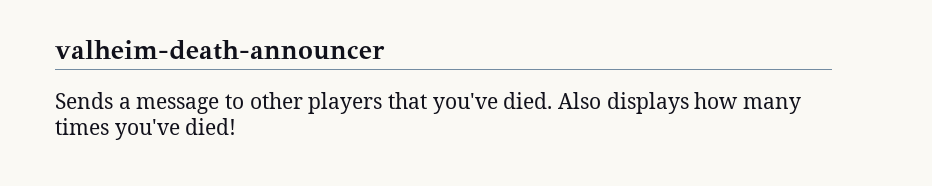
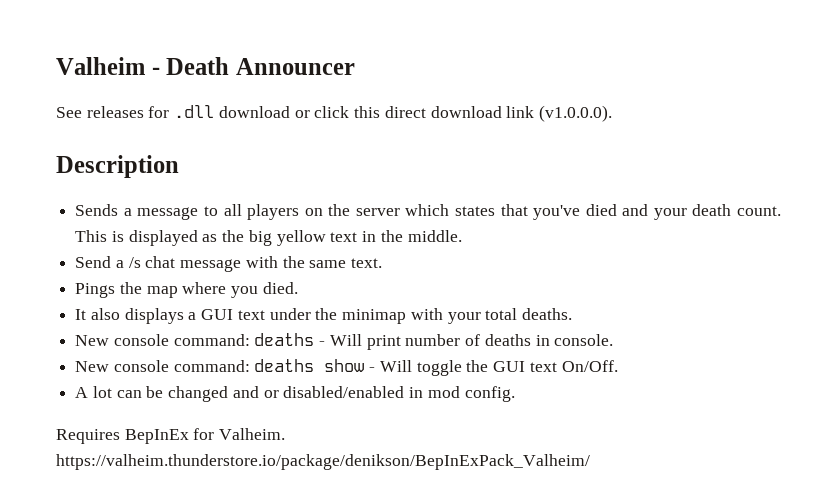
[55,40,385,60] [55,92,802,114] [55,118,237,140] valheim-death-announcer // Sends a message to other players that you've died. Also displays how many times you've died! -> [56,57,355,75] [56,105,612,122] [56,155,179,178] [75,204,782,220] [75,230,462,246] [75,256,383,272] [75,282,298,298] [75,308,572,324] [75,333,614,350] [75,359,618,376] [75,386,515,402] [56,428,286,444] [56,454,590,470] Valheim - Death Announcer // See releases for .dll download or click this direct download link (v1.0.0.0). // Description // Sends a message to all players on the server which states that you've died and your death count. This is displayed as the big yellow text in the middle. // Send a /s chat message with the same text. // Pings the map where you died. // It also displays a GUI text under the minimap with your total deaths. // New console command: deaths - Will print number of deaths in console. // New console command: deaths show - Will toggle the GUI text On/Off. // A lot can be changed and or disabled/enabled in mod config. // Requires BepInEx for Valheim. https://valheim.thunderstore.io/package/denikson/BepInExPack_Valheim/

